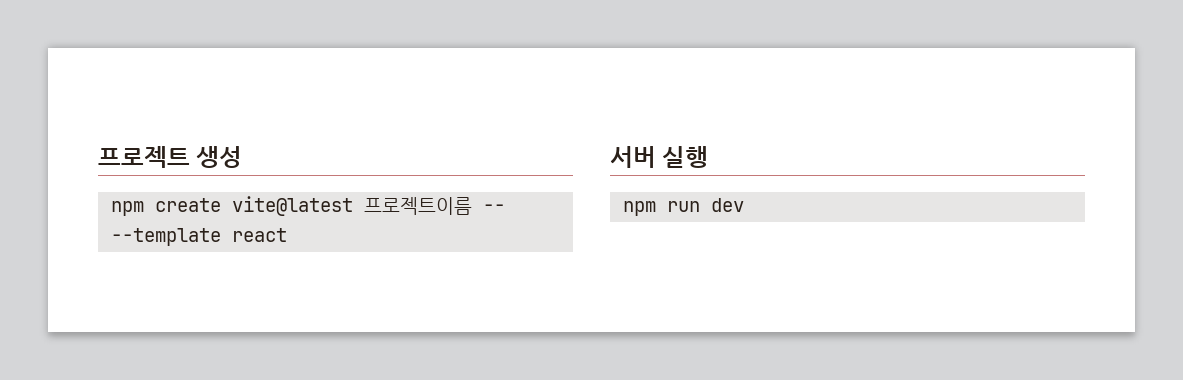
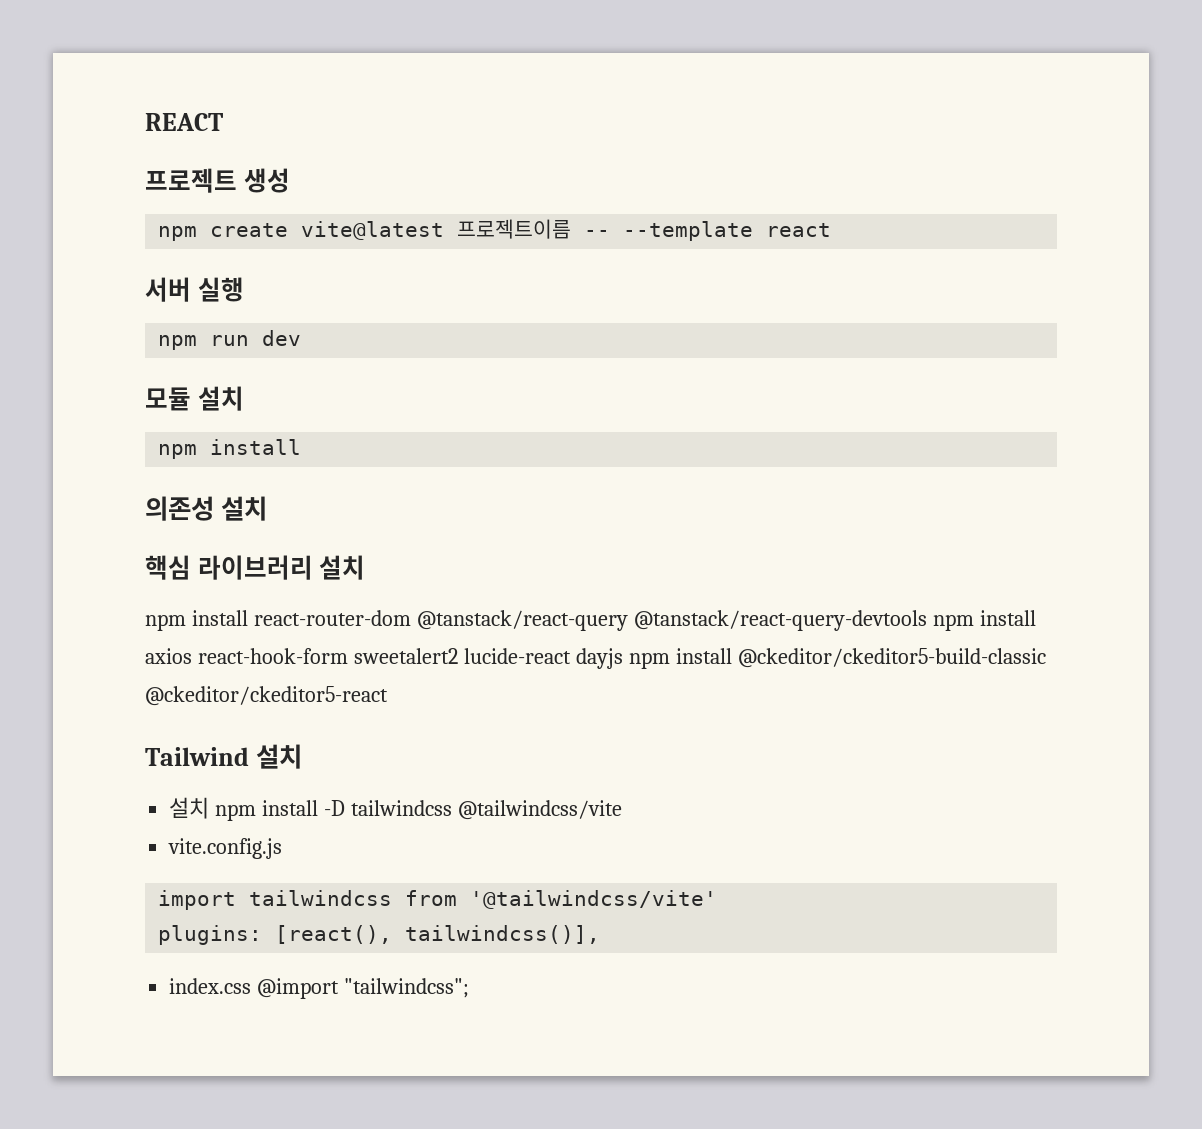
(98, 157) none -> [145,113,223,131] REACT //
(744, 205) none -> [145,386,244,411] [158,439,302,459] [145,496,267,521] [145,555,366,580] [145,610,1036,631] [145,648,1046,669] [145,686,388,706] [145,744,302,769] [169,797,622,821] [168,838,283,859] [158,890,718,910] [158,925,601,945] [169,978,470,999] // 모듈 설치 // npm install // 의존성 설치 // 핵심 라이브러리 설치 // npm install react-router-dom @tanstack/react-query @tanstack/react-query-devtools npm install axios react-hook-form sweetalert2 lucide-react dayjs npm install @ckeditor/ckeditor5-build-classic @ckeditor/ckeditor5-react // Tailwind 설치 // 설치 npm install -D tailwindcss @tailwindcss/vite // vite.config.js // import tailwindcss from '@tailwindcss/vite' // plugins: [react(), tailwindcss()], // index.css @import "tailwindcss";

